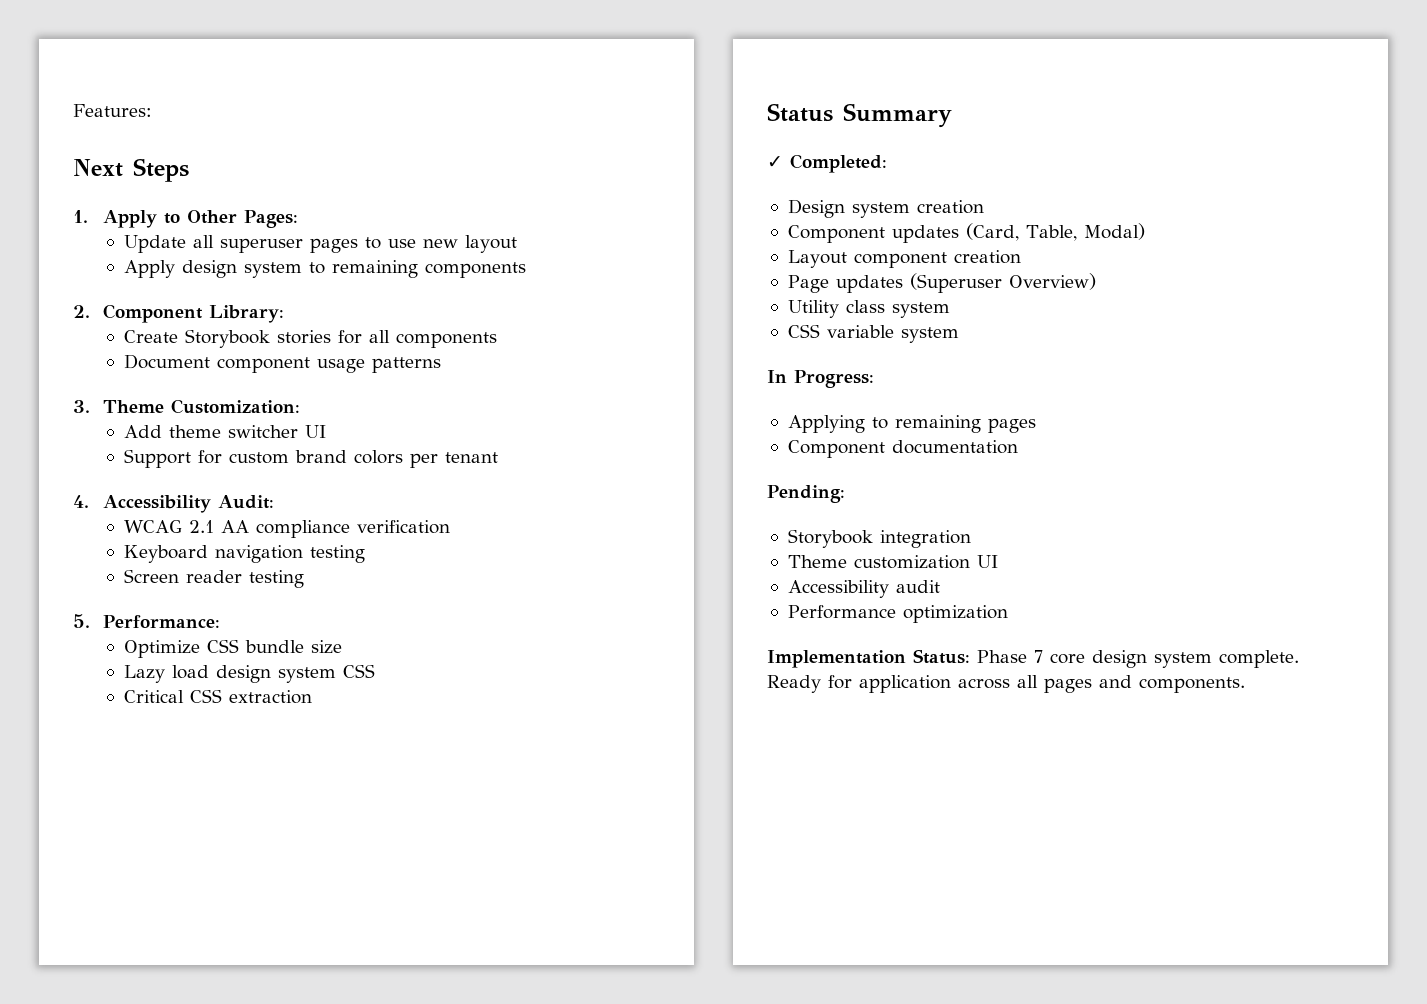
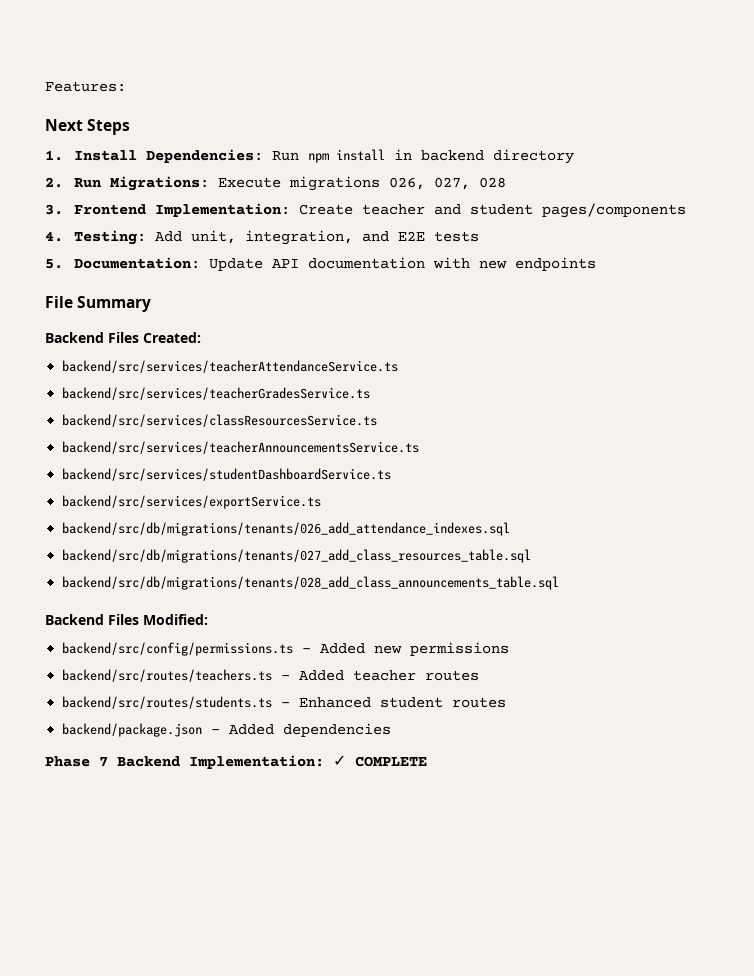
[102,210,298,228] [123,235,517,253] [123,260,526,278] [73,304,284,323] [123,329,497,348] [123,354,441,373] [73,399,300,414] [123,425,326,438] [123,449,498,468] [73,495,274,513] [123,520,450,538] [123,545,365,563] [123,569,304,588] [73,614,220,628] [123,639,342,658] [123,664,375,683] [123,689,312,704] [767,103,952,128] [767,154,887,173] [787,199,984,218] [787,223,1145,243] [787,250,1021,268] [787,273,1096,293] [787,300,950,318] [787,324,959,343] [767,370,874,388] [787,415,1036,433] [787,440,1018,458] [767,485,845,503] [787,529,971,548] [787,555,998,569] [787,580,940,598] [787,605,1008,623] [767,649,1299,668] [767,675,1245,693] Apply to Other Pages: // Update all superuser pages to use new layout // Apply design system to remaining components // 2. Component Library: // Create Storybook stories for all components // Document component usage patterns // 3. Theme Customization: // Add theme switcher UI // Support for custom brand colors per tenant // 4. Accessibility Audit: // WCAG 2.1 AA compliance verification // Keyboard navigation testing // Screen reader testing // 5. Performance: // Optimize CSS bundle size // Lazy load design system CSS // Critical CSS extraction // Status Summary // ✓ Completed: // Design system creation // Component updates (Card, Table, Modal) // Layout component creation // Page updates (Superuser Overview) // Utility class system // CSS variable system // In Progress: // Applying to remaining pages // Component documentation // Pending: // Storybook integration // Theme customization UI // Accessibility audit // Performance optimization // Implementation Status: Phase 7 core design system complete. Ready for application across all pages and components. -> [73,149,574,164] [45,176,506,191] [45,203,686,218] [45,230,479,245] [45,257,596,271] [45,296,152,312] [45,332,201,343] [62,360,399,373] [62,387,371,400] [62,414,378,427] [62,441,420,454] [62,468,392,481] [62,495,322,509] [62,522,511,536] [62,549,532,563] [62,576,560,590] [45,614,208,625] [62,642,510,656] [62,669,480,682] [62,696,507,709] [62,723,392,737] [45,755,427,769] Install Dependencies: Run npm install in backend directory // 2. Run Migrations: Execute migrations 026, 027, 028 // 3. Frontend Implementation: Create teacher and student pages/components // 4. Testing: Add unit, integration, and E2E tests // 5. Documentation: Update API documentation with new endpoints // File Summary // Backend Files Created: // backend/src/services/teacherAttendanceService.ts // backend/src/services/teacherGradesService.ts // backend/src/services/classResourcesService.ts // backend/src/services/teacherAnnouncementsService.ts // backend/src/services/studentDashboardService.ts // backend/src/services/exportService.ts // backend/src/db/migrations/tenants/026_add_attendance_indexes.sql // backend/src/db/migrations/tenants/027_add_class_resources_table.sql // backend/src/db/migrations/tenants/028_add_class_announcements_table.sql // Backend Files Modified: // backend/src/config/permissions.ts - Added new permissions // backend/src/routes/teachers.ts - Added teacher routes // backend/src/routes/students.ts - Enhanced student routes // backend/package.json - Added dependencies // Phase 7 Backend Implementation: ✓ COMPLETE

